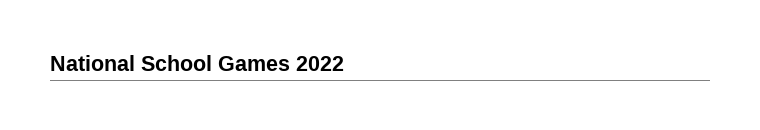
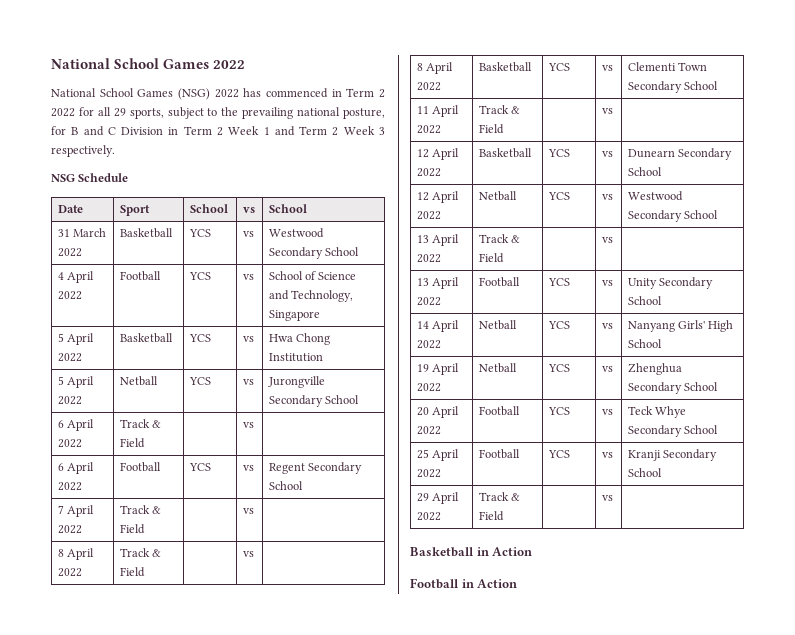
(344, 63) none -> [51,88,386,100] [51,107,385,119] [51,126,385,136] [51,145,115,157] [51,173,129,182] [57,205,83,213] [119,205,150,216] [189,204,228,213] [242,207,255,213] [268,204,307,213] [57,228,107,237] [57,248,82,257] [119,228,173,238] [188,229,211,237] [242,231,254,237] [268,228,324,238] [268,247,360,259] [57,271,95,283] [57,291,82,300] [119,271,161,281] [188,272,211,280] [242,274,254,280] [268,271,357,280] [268,290,354,302] [268,310,320,321] [57,333,95,345] [57,353,82,362] [119,333,173,343] [188,334,211,342] [242,336,254,342] [268,333,331,345] [268,353,323,362] [57,376,95,388] [57,396,82,405] [119,376,158,386] [188,377,211,385] [242,379,254,385] [267,376,325,388] [268,395,360,407] [57,419,95,431] [57,439,82,448] [119,419,162,428] [119,438,145,448] [242,422,254,428] [57,462,95,474] [57,482,82,491] [119,462,161,472] [188,463,211,471] [242,465,254,471] [268,462,363,474] [268,481,303,490] [57,505,95,517] [57,525,82,534] [119,505,162,514] [119,524,145,534] [242,508,254,514] [57,548,95,560] [57,568,82,577] [119,548,162,557] [119,567,145,577] [242,551,254,557] [416,62,454,74] [416,82,441,91] [478,62,532,72] [547,63,570,71] [601,65,613,71] [627,62,708,71] [627,81,719,93] [416,105,460,117] [416,125,441,134] [478,105,521,114] [478,124,504,134] [601,108,613,114] [416,148,460,160] [416,168,441,177] [478,148,532,158] [547,149,570,157] [601,151,613,157] [627,148,733,160] [627,167,662,176] [416,191,460,203] [416,211,441,220] [478,191,517,201] [547,192,570,200] [601,194,613,200] [627,191,683,201] [627,210,719,222] [416,234,460,246] [416,254,441,263] [478,234,521,243] [478,253,504,263] [601,237,613,243] [416,277,460,289] [416,297,441,306] [478,277,520,287] [547,278,570,286] [601,280,613,286] [627,277,714,289] [627,296,662,305] [416,320,460,332] [416,340,441,349] [478,320,517,330] [547,321,570,329] [601,323,613,329] [627,320,734,332] [627,339,662,348] [416,363,460,375] [416,383,441,392] [478,363,517,373] [547,364,570,372] [601,366,613,372] [627,363,682,375] [627,382,719,394] [416,406,460,418] [416,426,441,435] [478,406,520,416] [547,407,570,415] [601,409,613,415] [627,406,687,418] [627,425,719,437] [416,449,460,461] [416,469,441,478] [478,449,520,459] [547,450,570,458] [601,452,613,458] [627,449,718,461] [627,468,662,477] [416,492,460,504] [416,512,441,521] [478,492,521,501] [478,511,504,521] [601,495,613,501] [410,547,533,557] [410,578,518,589] // National School Games (NSG) 2022 has commenced in Term 2 2022 for all 29 sports, subject to the prevailing national posture, for B and C Division in Term 2 Week 1 and Term 2 Week 3 respectively. // NSG Schedule // Date | Sport | School | vs | School // 31 March 2022 | Basketball | YCS | vs | Westwood Secondary School // 4 April 2022 | Football | YCS | vs | School of Science and Technology, Singapore // 5 April 2022 | Basketball | YCS | vs | Hwa Chong Institution // 5 April 2022 | Netball | YCS | vs | Jurongville Secondary School // 6 April 2022 | Track & Field | | vs | // 6 April 2022 | Football | YCS | vs | Regent Secondary School // 7 April 2022 | Track & Field | | vs | // 8 April 2022 | Track & Field | | vs | // 8 April 2022 | Basketball | YCS | vs | Clementi Town Secondary School // 11 April 2022 | Track & Field | | vs | // 12 April 2022 | Basketball | YCS | vs | Dunearn Secondary School // 12 April 2022 | Netball | YCS | vs | Westwood Secondary School // 13 April 2022 | Track & Field | | vs | // 13 April 2022 | Football | YCS | vs | Unity Secondary School // 14 April 2022 | Netball | YCS | vs | Nanyang Girls' High School // 19 April 2022 | Netball | YCS | vs | Zhenghua Secondary School // 20 April 2022 | Football | YCS | vs | Teck Whye Secondary School // 25 April 2022 | Football | YCS | vs | Kranji Secondary School // 29 April 2022 | Track & Field | | vs | // Basketball in Action // Football in Action

